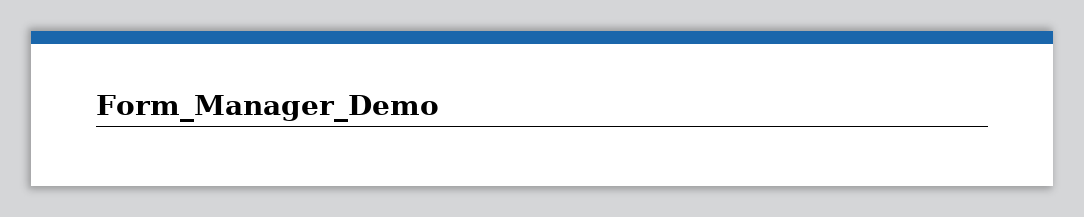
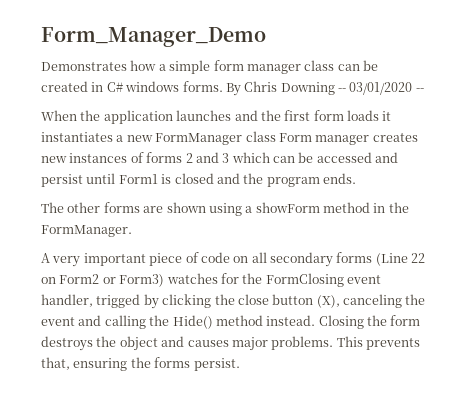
(439, 108) none -> [41,60,378,74] [41,81,424,96] [41,110,392,124] [41,131,418,145] [41,152,399,163] [41,173,356,187] [41,202,409,216] [41,225,132,237] [41,252,426,267] [41,273,381,287] [41,294,426,309] [41,315,421,329] [41,336,420,351] [41,357,240,371] // Demonstrates how a simple form manager class can be created in C# windows forms. By Chris Downing -- 03/01/2020 -- // When the application launches and the first form loads it instantiates a new FormManager class Form manager creates new instances of forms 2 and 3 which can be accessed and persist until Form1 is closed and the program ends. // The other forms are shown using a showForm method in the FormManager. // A very important piece of code on all secondary forms (Line 22 on Form2 or Form3) watches for the FormClosing event handler, trigged by clicking the close button (X), canceling the event and calling the Hide() method instead. Closing the form destroys the object and causes major problems. This prevents that, ensuring the forms persist.

